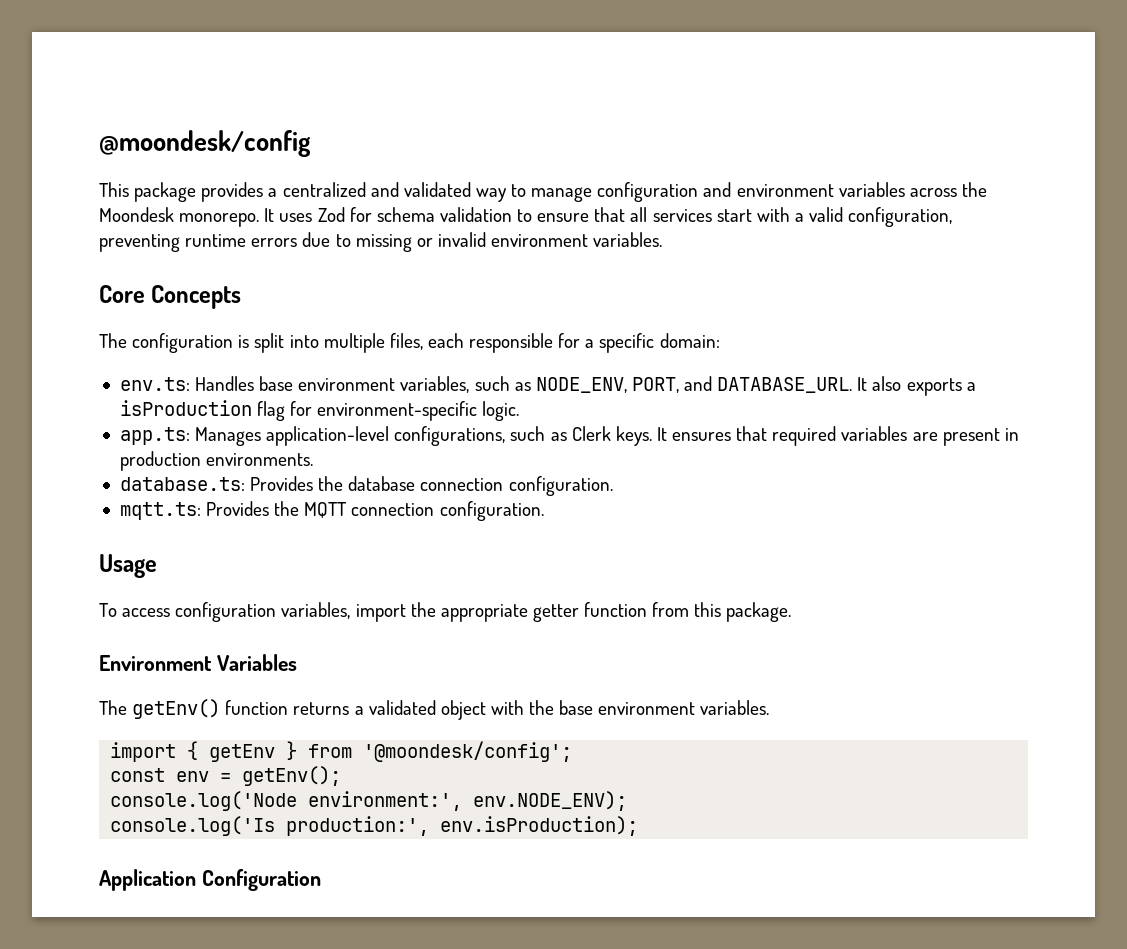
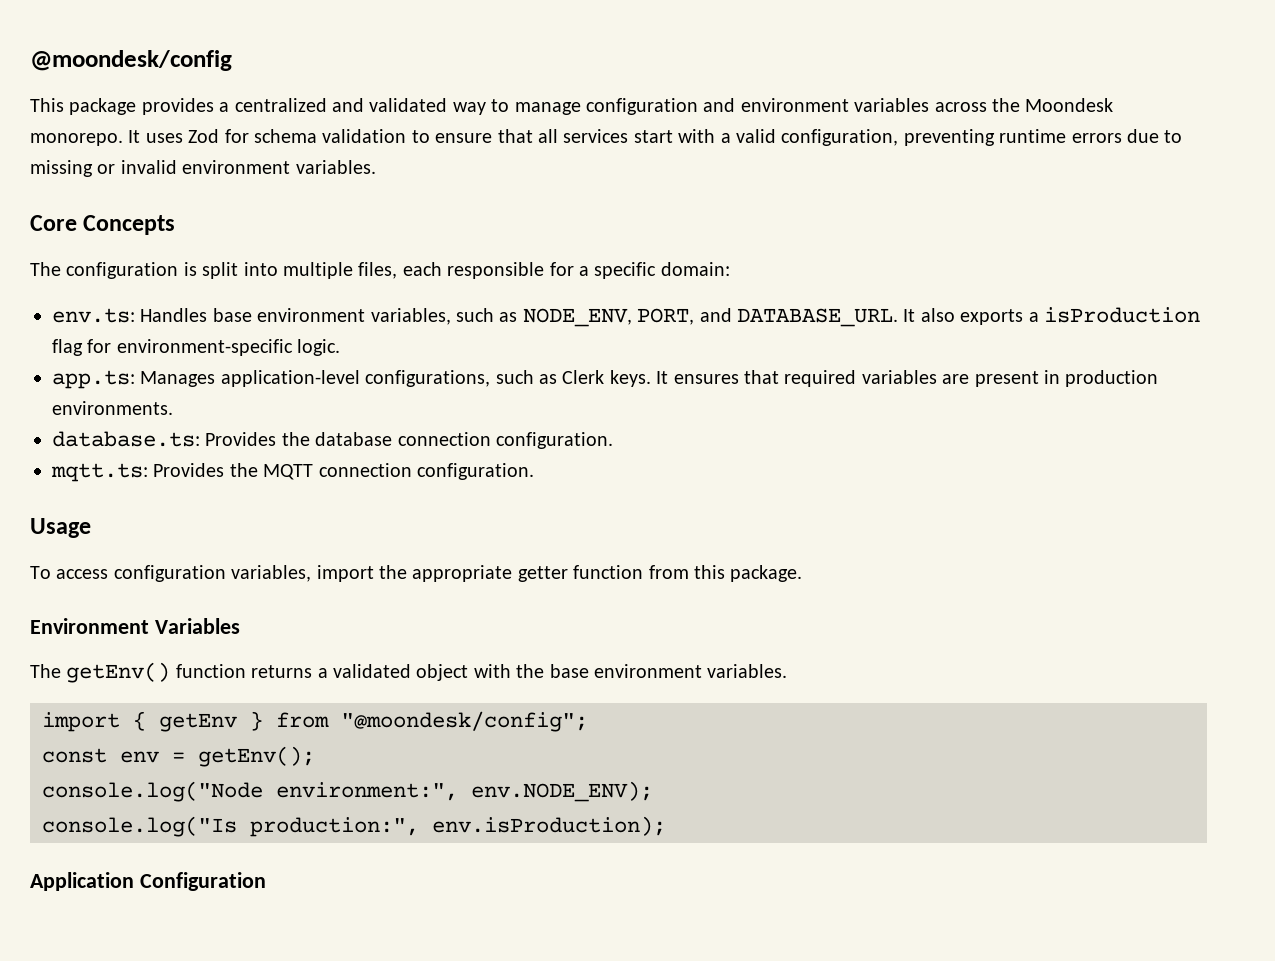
[363,741,573,762] '@moondesk/config'; -> [341,711,588,732] "@moondesk/config";
[110,791,463,811] console.log('Node environment:', -> [42,781,458,802] console.log("Node environment:",
[110,816,430,836] console.log('Is production:', -> [42,816,419,837] console.log("Is production:",

